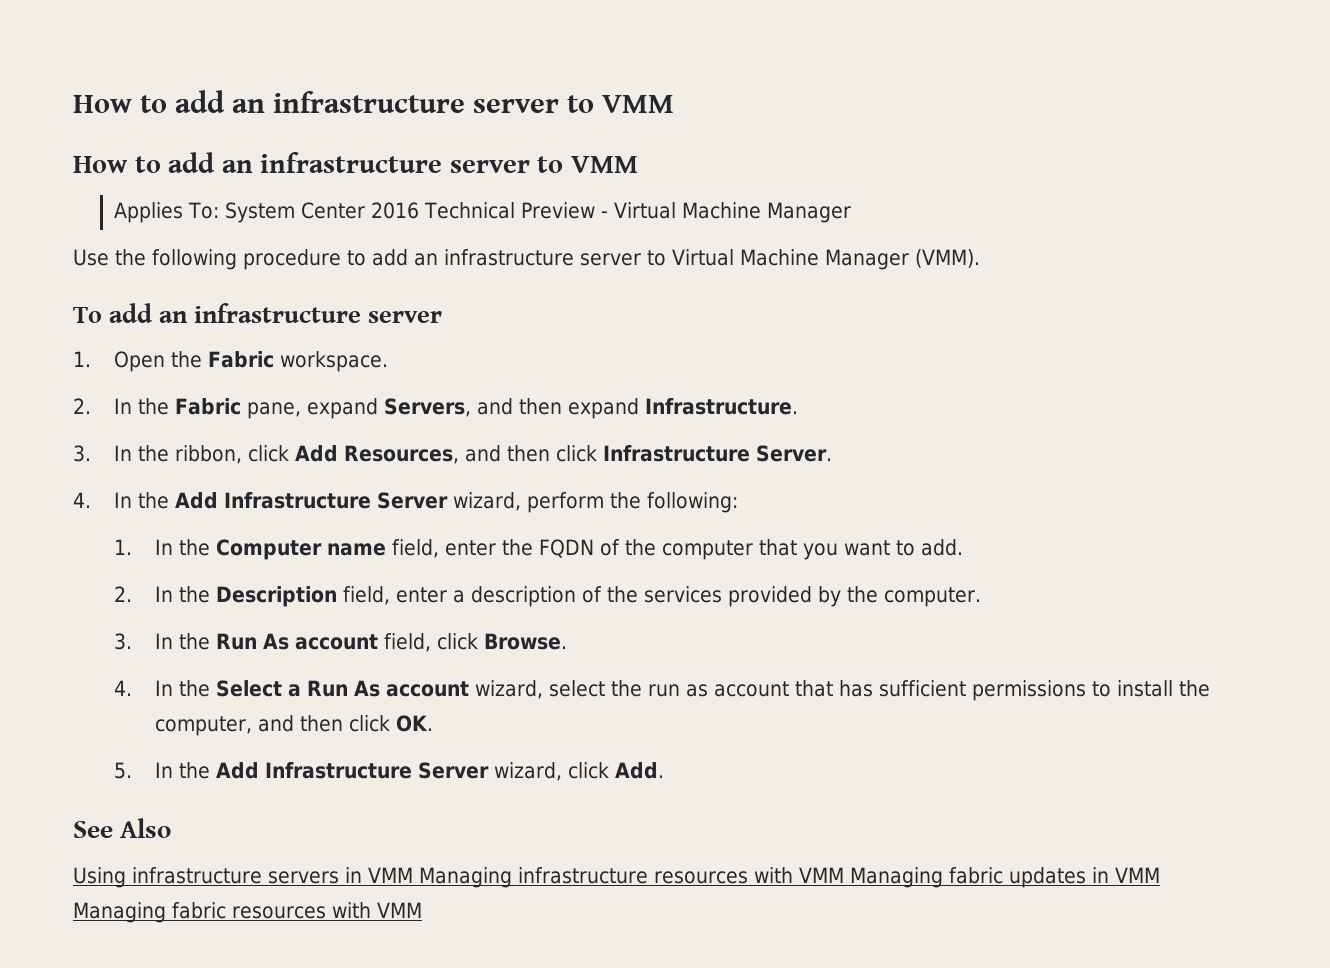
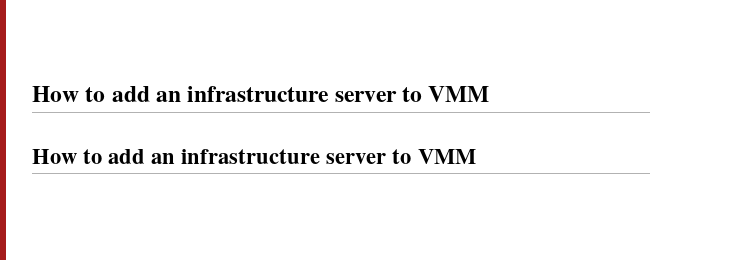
[113,202,851,223] [73,249,980,270] [73,303,442,323] [73,351,388,372] [73,398,798,419] [73,445,832,464] [73,492,738,513] [113,539,963,560] [113,586,981,607] [113,633,567,652] [113,680,1210,701] [154,715,433,736] [113,762,664,781] [73,818,172,838] [73,867,1160,888] [73,902,422,923] // Applies To: System Center 2016 Technical Preview - Virtual Machine Manager // Use the following procedure to add an infrastructure server to Virtual Machine Manager (VMM). // To add an infrastructure server // 1. Open the Fabric workspace. // 2. In the Fabric pane, expand Servers, and then expand Infrastructure. // 3. In the ribbon, click Add Resources, and then click Infrastructure Server. // 4. In the Add Infrastructure Server wizard, perform the following: // 1. In the Computer name field, enter the FQDN of the computer that you want to add. // 2. In the Description field, enter a description of the services provided by the computer. // 3. In the Run As account field, click Browse. // 4. In the Select a Run As account wizard, select the run as account that has sufficient permissions to install the computer, and then click OK. // 5. In the Add Infrastructure Server wizard, click Add. // See Also // Using infrastructure servers in VMM Managing infrastructure resources with VMM Managing fabric updates in VMM Managing fabric resources with VMM -> (476, 156) none

